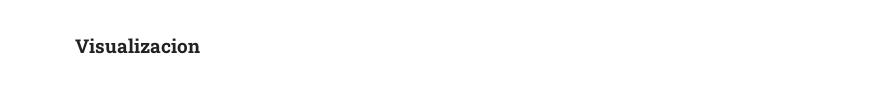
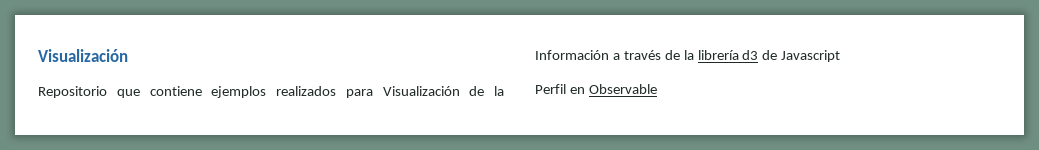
[75,38,200,54] Visualizacion -> [38,49,128,62] [38,86,504,98] [535,50,841,62] [535,84,657,94] Visualización // Repositorio que contiene ejemplos realizados para Visualización de la Información a través de la librería d3 de Javascript // Perfil en Observable

